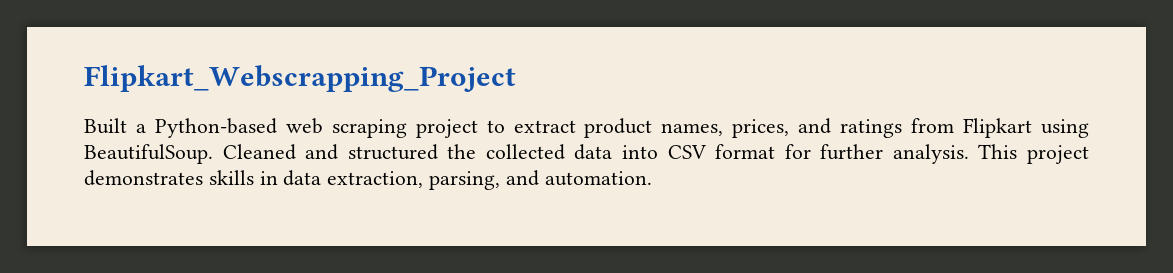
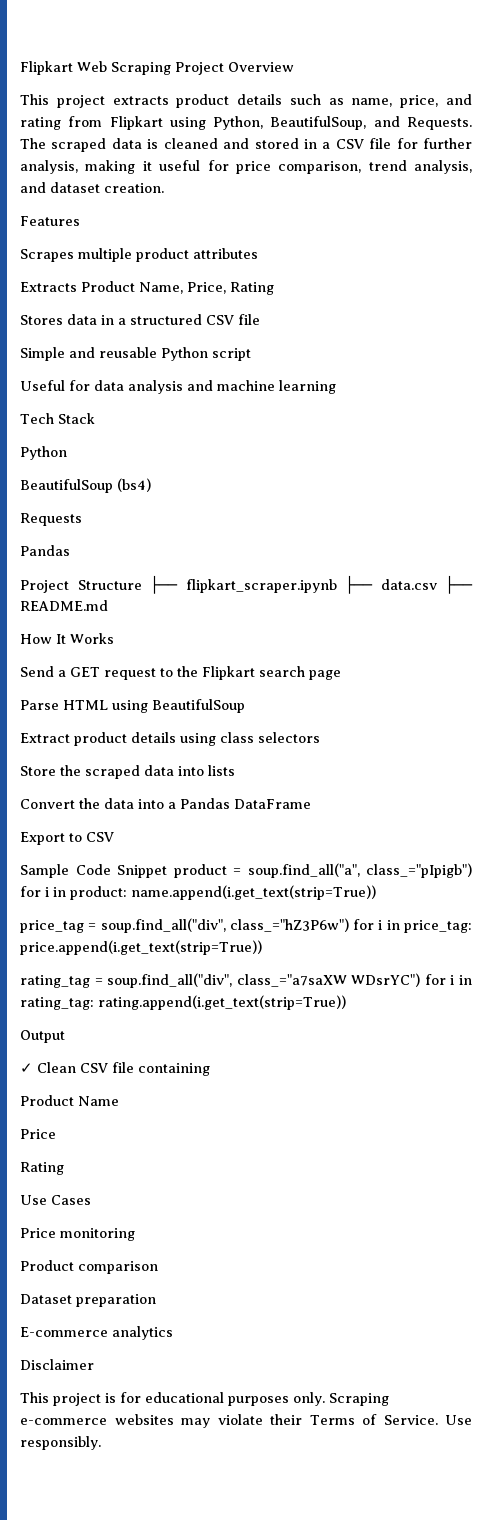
[84,65,516,92] [84,118,1089,138] [84,144,1089,164] [84,170,652,190] Flipkart_Webscrapping_Project // Built a Python-based web scraping project to extract product names, prices, and ratings from Flipkart using BeautifulSoup. Cleaned and structured the collected data into CSV format for further analysis. This project demonstrates skills in data extraction, parsing, and automation. -> [20,61,294,75] [20,94,472,108] [20,116,472,130] [20,138,473,152] [20,160,472,174] [20,182,164,193] [20,216,80,226] [20,248,258,262] [20,281,274,295] [20,314,260,325] [20,347,251,361] [20,380,336,394] [20,413,95,424] [20,446,67,460] [20,478,151,493] [20,513,82,526] [20,545,70,556] [20,575,473,594] [20,600,108,611] [20,633,114,644] [20,666,341,680] [20,699,245,713] [20,732,320,746] [20,765,235,779] [20,798,311,809] [20,832,114,845] [20,863,472,878] [20,885,376,900] [20,918,472,933] [20,940,262,955] [20,973,472,988] [20,995,346,1010] [20,1030,65,1043] [20,1062,210,1076] [20,1095,119,1106] [20,1129,56,1139] [20,1162,64,1175] [20,1195,91,1205] [20,1228,135,1241] [20,1260,158,1274] [20,1294,156,1307] [20,1326,173,1340] [20,1359,94,1370] [20,1392,389,1406] [20,1414,472,1428] [20,1436,101,1450] Flipkart Web Scraping Project Overview // This project extracts product details such as name, price, and rating from Flipkart using Python, BeautifulSoup, and Requests. The scraped data is cleaned and stored in a CSV file for further analysis, making it useful for price comparison, trend analysis, and dataset creation. // Features // Scrapes multiple product attributes // Extracts Product Name, Price, Rating // Stores data in a structured CSV file // Simple and reusable Python script // Useful for data analysis and machine learning // Tech Stack // Python // BeautifulSoup (bs4) // Requests // Pandas // Project Structure ├── flipkart_scraper.ipynb ├── data.csv ├── README.md // How It Works // Send a GET request to the Flipkart search page // Parse HTML using BeautifulSoup // Extract product details using class selectors // Store the scraped data into lists // Convert the data into a Pandas DataFrame // Export to CSV // Sample Code Snippet product = soup.find_all("a", class_="pIpigb") for i in product: name.append(i.get_text(strip=True)) // price_tag = soup.find_all("div", class_="hZ3P6w") for i in price_tag: price.append(i.get_text(strip=True)) // rating_tag = soup.find_all("div", class_="a7saXW WDsrYC") for i in rating_tag: rating.append(i.get_text(strip=True)) // Output // ✓ Clean CSV file containing // Product Name // Price // Rating // Use Cases // Price monitoring // Product comparison // Dataset preparation // E-commerce analytics // Disclaimer // This project is for educational purposes only. Scraping e-commerce websites may violate their Terms of Service. Use responsibly.

